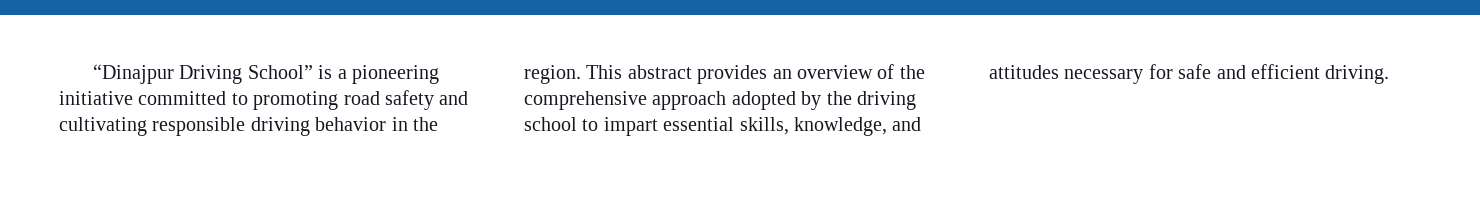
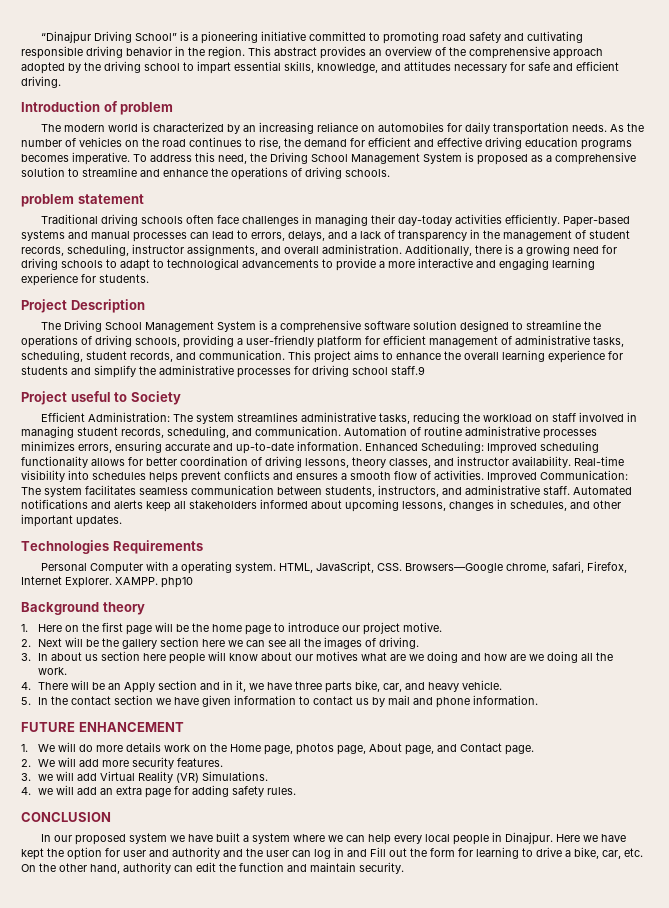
(1390, 74) none -> [21,101,174,115] [41,122,645,135] [21,137,632,150] [21,152,636,165] [21,167,390,180] [21,194,144,207] [41,214,631,227] [21,229,630,242] [21,244,617,256] [21,258,595,271] [21,273,149,286] [21,299,145,313] [41,320,602,333] [21,335,624,348] [21,350,623,363] [21,365,425,378] [21,391,181,405] [41,412,638,424] [21,426,597,439] [21,441,599,454] [21,456,624,468] [21,470,628,483] [21,485,632,497] [21,499,621,512] [21,514,122,527] [21,540,203,554] [41,561,628,574] [21,576,193,588] [21,602,145,615] [21,622,443,635] [21,637,420,649] [21,651,614,664] [38,667,68,675] [21,680,503,693] [21,695,539,708] [21,722,184,732] [21,742,535,755] [21,757,224,769] [21,771,269,783] [21,785,297,798] [21,812,111,822] [41,832,627,845] [21,847,643,860] [21,862,404,874] // Introduction of problem // The modern world is characterized by an increasing reliance on automobiles for daily transportation needs. As the number of vehicles on the road continues to rise, the demand for efficient and effective driving education programs becomes imperative. To address this need, the Driving School Management System is proposed as a comprehensive solution to streamline and enhance the operations of driving schools. // problem statement // Traditional driving schools often face challenges in managing their day-today activities efficiently. Paper-based systems and manual processes can lead to errors, delays, and a lack of transparency in the management of student records, scheduling, instructor assignments, and overall administration. Additionally, there is a growing need for driving schools to adapt to technological advancements to provide a more interactive and engaging learning experience for students. // Project Description // The Driving School Management System is a comprehensive software solution designed to streamline the operations of driving schools, providing a user-friendly platform for efficient management of administrative tasks, scheduling, student records, and communication. This project aims to enhance the overall learning experience for students and simplify the administrative processes for driving school staff.9 // Project useful to Society // Efficient Administration: The system streamlines administrative tasks, reducing the workload on staff involved in managing student records, scheduling, and communication. Automation of routine administrative processes minimizes errors, ensuring accurate and up-to-date information. Enhanced Scheduling: Improved scheduling functionality allows for better coordination of driving lessons, theory classes, and instructor availability. Real-time visibility into schedules helps prevent conflicts and ensures a smooth flow of activities. Improved Communication: The system facilitates seamless communication between students, instructors, and administrative staff. Automated notifications and alerts keep all stakeholders informed about upcoming lessons, changes in schedules, and other important updates. // Technologies Requirements // Personal Computer with a operating system. HTML, JavaScript, CSS. Browsers—Google chrome, safari, Firefox, Internet Explorer. XAMPP. php10 // Background theory // 1. Here on the first page will be the home page to introduce our project motive. // 2. Next will be the gallery section here we can see all the images of driving. // 3. In about us section here people will know about our motives what are we doing and how are we doing all the work. // 4. There will be an Apply section and in it, we have three parts bike, car, and heavy vehicle. // 5. In the contact section we have given information to contact us by mail and phone information. // FUTURE ENHANCEMENT // 1. We will do more details work on the Home page, photos page, About page, and Contact page. // 2. We will add more security features. // 3. we will add Virtual Reality (VR) Simulations. // 4. we will add an extra page for adding safety rules. // CONCLUSION // In our proposed system we have built a system where we can help every local people in Dinajpur. Here we have kept the option for user and authority and the user can log in and Fill out the form for learning to drive a bike, car, etc. On the other hand, authority can edit the function and maintain security.

